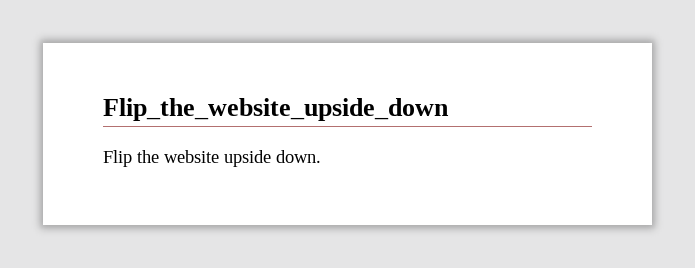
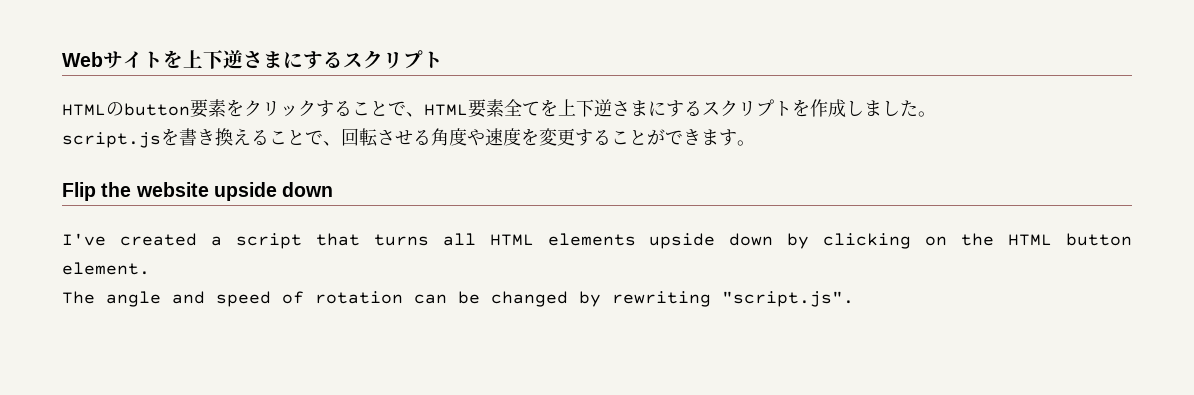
[103,98,449,121] [103,150,321,167] Flip_the_website_upside_down // Flip the website upside down. -> [62,50,443,69] [62,99,936,118] [62,128,755,148] [62,182,334,201] [62,233,1132,249] [62,262,150,275] [62,291,854,307] Webサイトを上下逆さまにするスクリプト // HTMLのbutton要素をクリックすることで、HTML要素全てを上下逆さまにするスクリプトを作成しました。 // script.jsを書き換えることで、回転させる角度や速度を変更することができます。 // Flip the website upside down // I've created a script that turns all HTML elements upside down by clicking on the HTML button element. // The angle and speed of rotation can be changed by rewriting "script.js".

